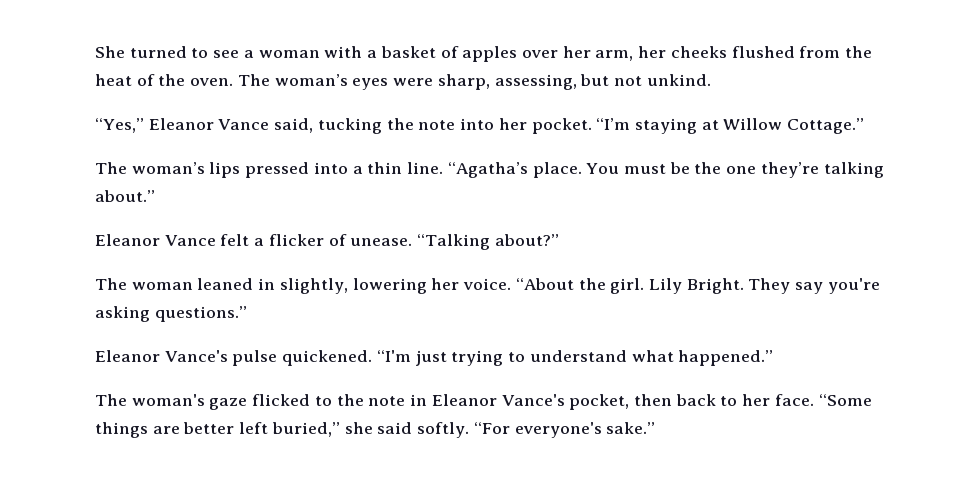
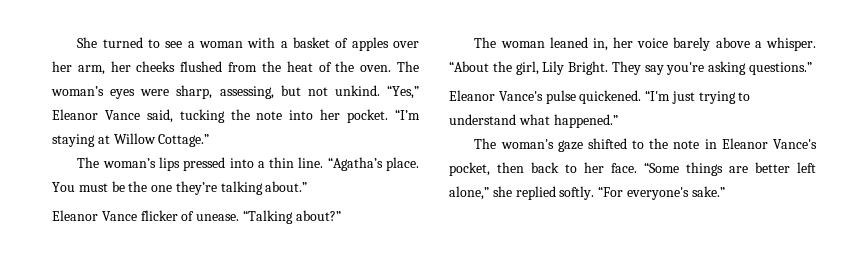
(711, 80) // -> (380, 90) none
[220,234,265,246] felt a -> (137, 216) none
[258,278,512,294] in slightly, lowering her voice. -> [592,37,816,51] in, her voice barely above a whisper.
[610,278,645,294] girl. -> [515,61,539,75] girl,
[252,394,311,406] flicked -> [587,138,627,149] shifted
[271,422,413,437] buried,” she said -> [449,186,556,200] alone,” she replied

